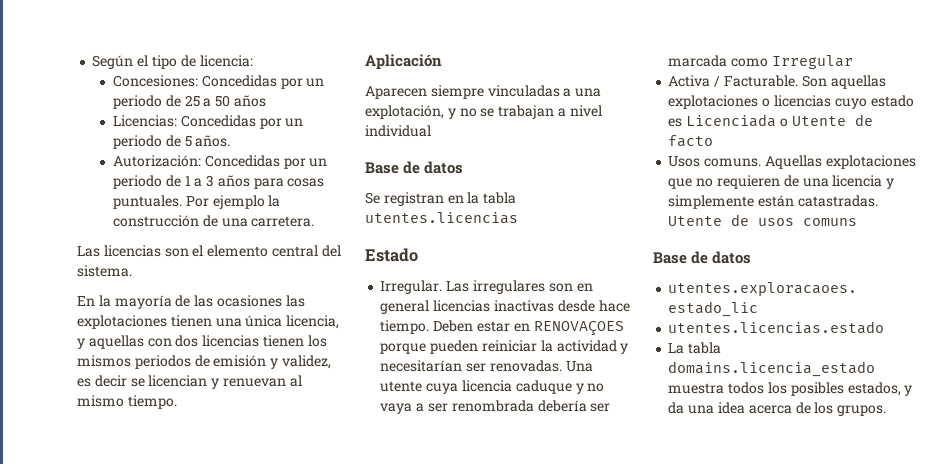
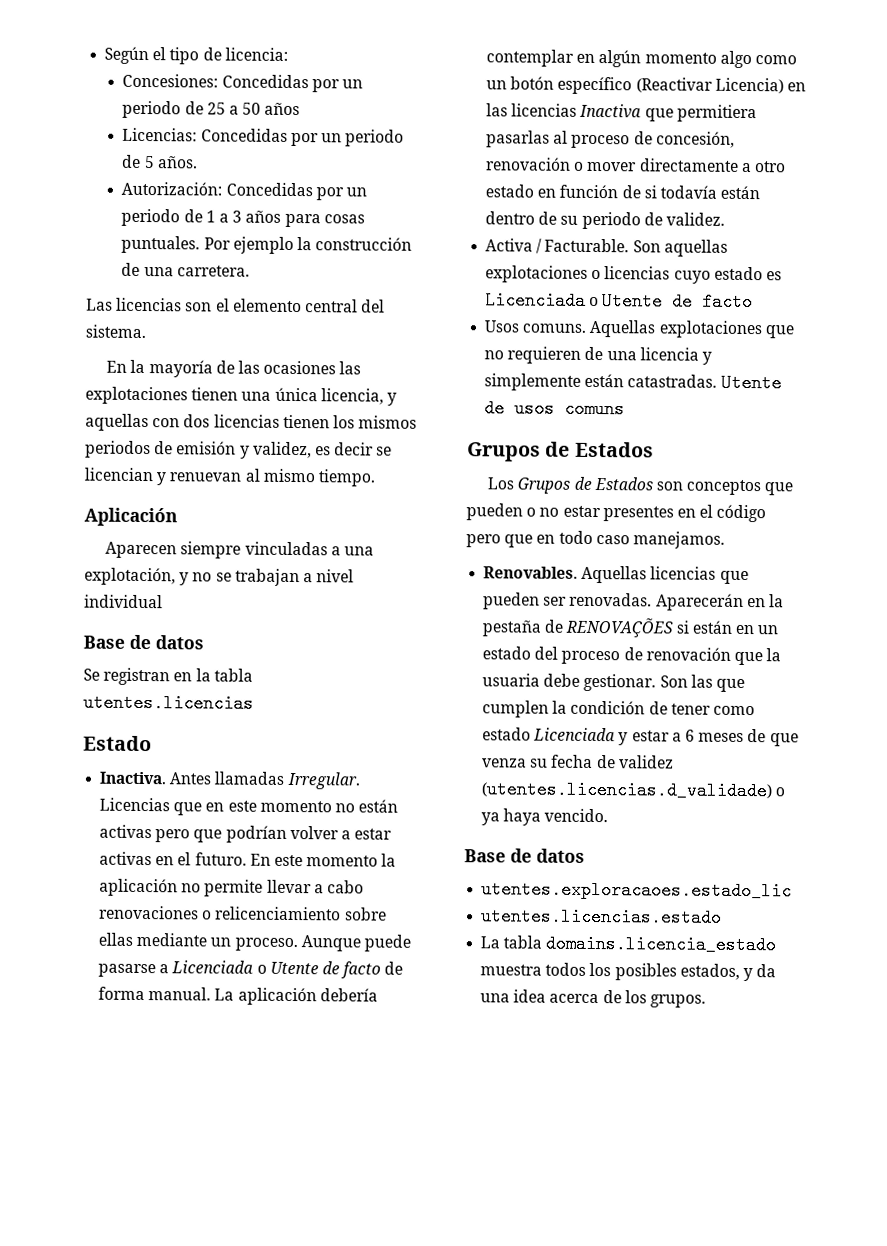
[380,280,593,294] [380,300,630,314] [380,320,624,336] [380,340,629,354] [380,360,593,372] [380,380,605,394] [380,400,611,414] [668,55,853,69] Irregular. Las irregulares son en general licencias inactivas desde hace tiempo. Deben estar en RENOVAÇOES porque pueden reiniciar la actividad y necesitarían ser renovadas. Una utente cuya licencia caduque y no vaya a ser renombrada debería ser marcada como Irregular -> [99,771,361,790] [99,797,399,816] [99,824,393,843] [99,851,397,867] [99,878,364,897] [99,905,387,921] [98,932,411,952] [98,960,404,979] [98,986,378,1006] [486,49,797,69] [486,76,806,95] [486,103,757,123] [486,130,735,149] [486,157,786,173] [485,184,761,200] [485,211,725,230] Inactiva. Antes llamadas Irregular. Licencias que en este momento no están activas pero que podrían volver a estar activas en el futuro. En este momento la aplicación no permite llevar a cabo renovaciones o relicenciamiento sobre ellas mediante un proceso. Aunque puede pasarse a Licenciada o Utente de facto de forma manual. La aplicación debería contemplar en algún momento algo como un botón específico (Reactivar Licencia) en las licencias Inactiva que permitiera pasarlas al proceso de concesión, renovación o mover directamente a otro estado en función de si todavía están dentro de su periodo de validez.
(858, 222) none -> [467,441,654,462] [487,476,794,496] [466,503,767,523] [466,530,725,549] [483,565,749,585] [483,592,784,611] [482,617,779,638] [482,646,782,666] [482,673,745,692] [482,700,755,718] [482,727,799,747] [482,754,674,769] [481,780,786,801] [481,808,609,826] // Grupos de Estados // Los Grupos de Estados son conceptos que pueden o no estar presentes en el código pero que en todo caso manejamos. // Renovables. Aquellas licencias que pueden ser renovadas. Aparecerán en la pestaña de RENOVAÇÕES si están en un estado del proceso de renovación que la usuaria debe gestionar. Son las que cumplen la condición de tener como estado Licenciada y estar a 6 meses de que venza su fecha de validez (utentes.licencias.d_validade) o ya haya vencido.

